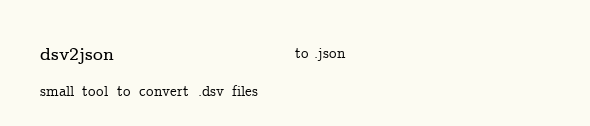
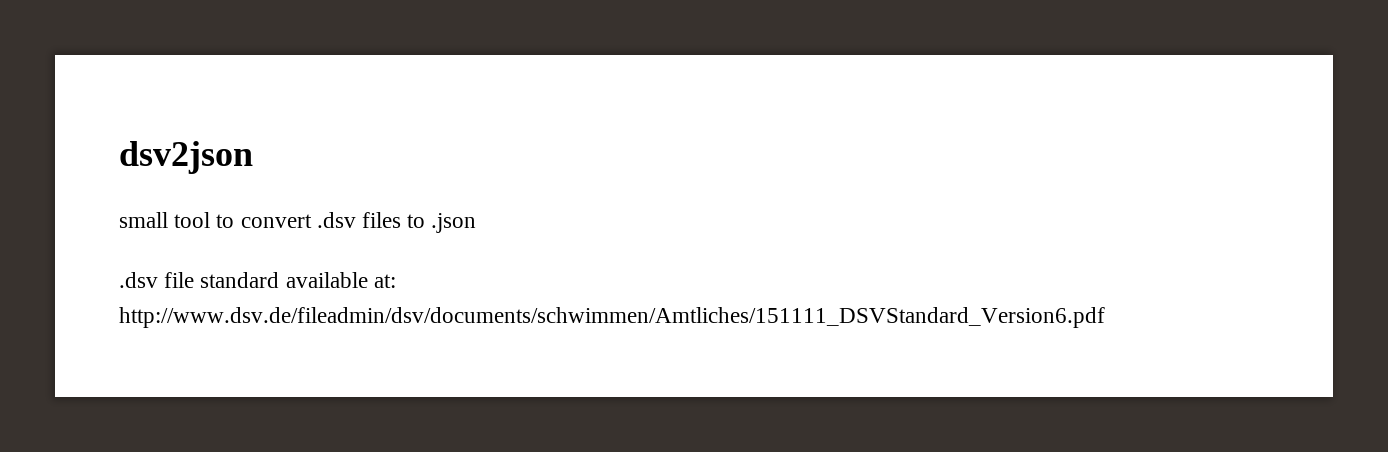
(346, 54) none -> [119,272,396,288] [119,307,1105,328] // .dsv file standard available at: http://www.dsv.de/fileadmin/dsv/documents/schwimmen/Amtliches/151111_DSVStandard_Version6.pdf

